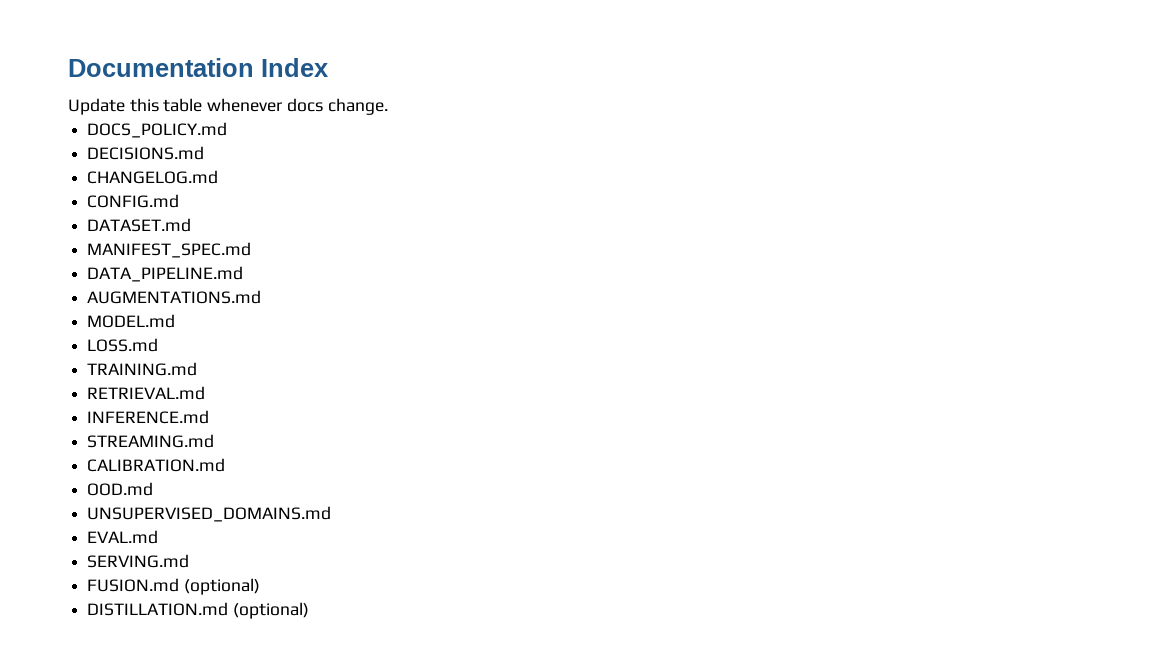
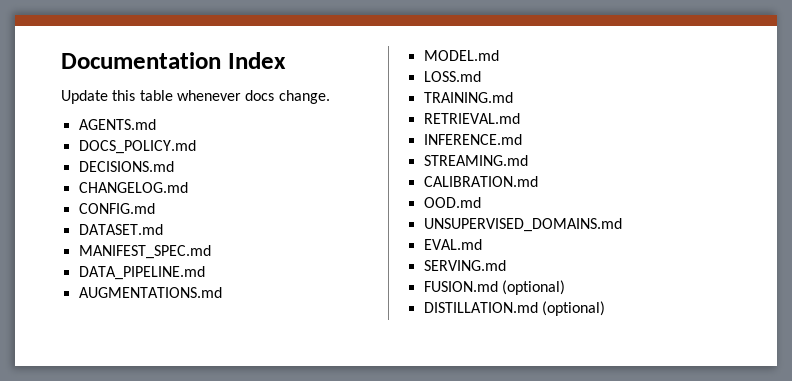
(388, 106) none -> [78,119,156,130] // AGENTS.md

